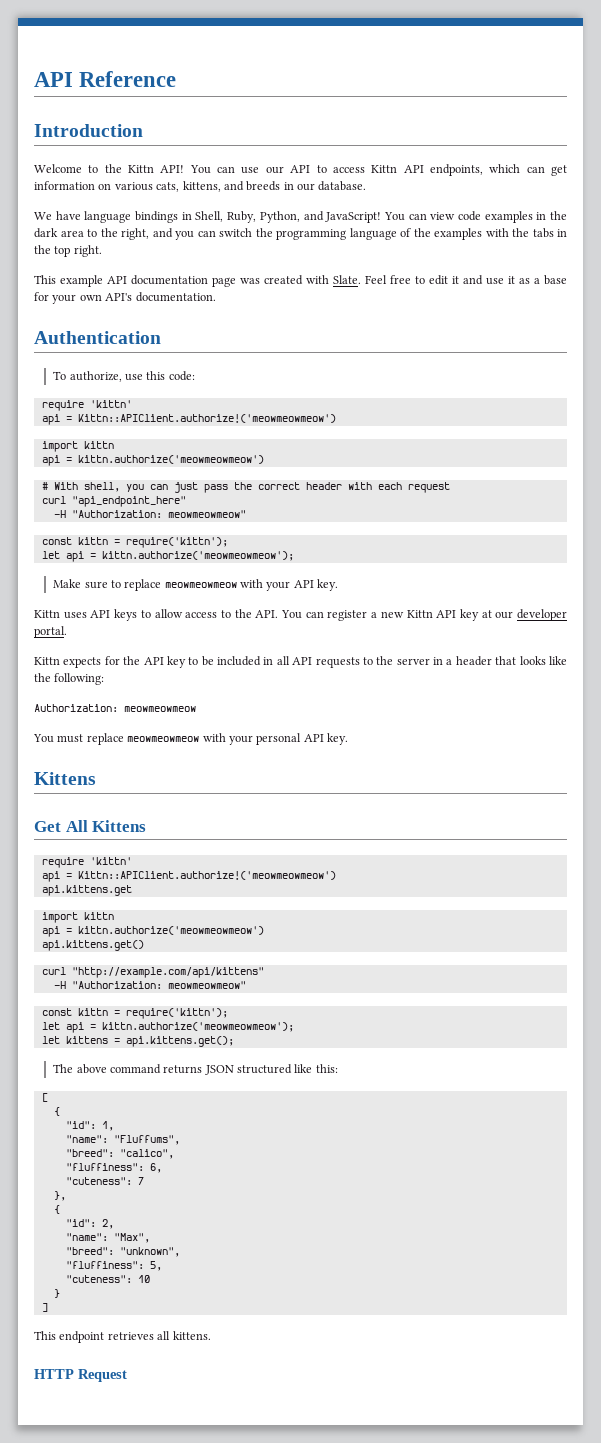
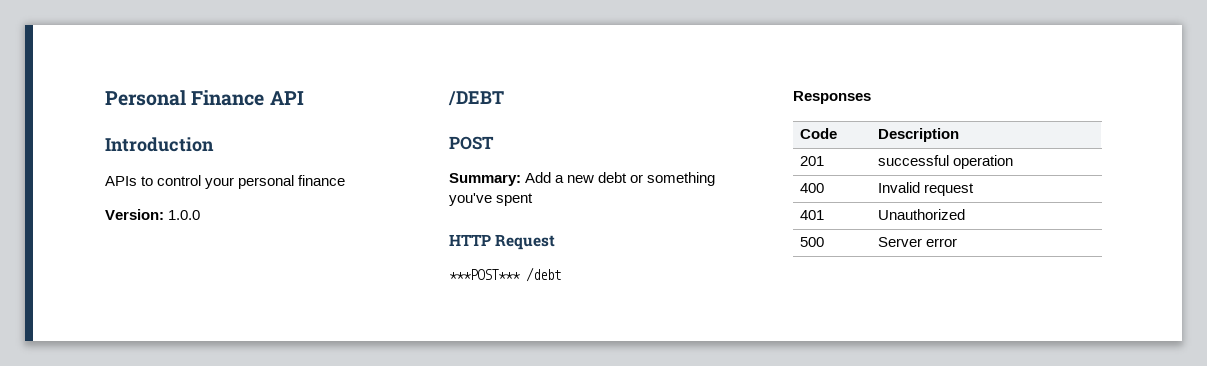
[34,71,177,87] API Reference -> [105,90,304,106] Personal Finance API
[34,164,568,176] [34,181,367,192] [34,211,567,223] [34,228,567,240] [34,245,102,257] [34,275,567,287] [34,292,216,304] [34,331,161,344] [53,371,195,382] [41,400,132,411] [41,414,336,425] [41,441,114,452] [41,455,264,466] [41,482,450,493] [41,496,186,507] [53,510,246,518] [41,537,228,548] [41,551,294,562] [53,579,339,591] [34,609,567,621] [34,626,67,638] [34,656,568,668] [34,673,105,685] [34,704,196,712] [33,733,348,745] [34,772,96,785] [34,820,147,832] [41,857,132,868] [41,871,336,882] [41,885,132,896] [41,912,114,923] [41,926,264,937] [41,940,144,951] [41,967,264,978] [53,981,246,989] [41,1008,228,1019] [41,1022,294,1033] [41,1036,234,1047] [53,1064,338,1075] [41,1093,48,1102] [53,1107,60,1116] [65,1121,114,1131] [65,1135,180,1145] [65,1149,174,1159] [65,1163,162,1173] [65,1177,144,1185] [53,1191,66,1201] [53,1205,60,1214] [65,1219,114,1229] [65,1233,150,1243] [65,1247,180,1257] [65,1261,162,1271] [65,1275,150,1283] [53,1289,60,1298] [41,1303,48,1312] [34,1331,211,1343] [34,1369,127,1382] Welcome to the Kittn API! You can use our API to access Kittn API endpoints, which can get information on various cats, kittens, and breeds in our database. // We have language bindings in Shell, Ruby, Python, and JavaScript! You can view code examples in the dark area to the right, and you can switch the programming language of the examples with the tabs in the top right. // This example API documentation page was created with Slate. Feel free to edit it and use it as a base for your own API's documentation. // Authentication // To authorize, use this code: // require 'kittn' // api = Kittn::APIClient.authorize!('meowmeowmeow') // import kittn // api = kittn.authorize('meowmeowmeow') // # With shell, you can just pass the correct header with each request // curl "api_endpoint_here" // -H "Authorization: meowmeowmeow" // const kittn = require('kittn'); // let api = kittn.authorize('meowmeowmeow'); // Make sure to replace meowmeowmeow with your API key. // Kittn uses API keys to allow access to the API. You can register a new Kittn API key at our developer portal. // Kittn expects for the API key to be included in all API requests to the server in a header that looks like the following: // Authorization: meowmeowmeow // You must replace meowmeowmeow with your personal API key. // Kittens // Get All Kittens // require 'kittn' // api = Kittn::APIClient.authorize!('meowmeowmeow') // api.kittens.get // import kittn // api = kittn.authorize('meowmeowmeow') // api.kittens.get() // curl "http://example.com/api/kittens" // -H "Authorization: meowmeowmeow" // const kittn = require('kittn'); // let api = kittn.authorize('meowmeowmeow'); // let kittens = api.kittens.get(); // The above command returns JSON structured like this: // [ // { // "id": 1, // "name": "Fluffums", // "breed": "calico", // "fluffiness": 6, // "cuteness": 7 // }, // { // "id": 2, // "name": "Max", // "breed": "unknown", // "fluffiness": 5, // "cuteness": 10 // } // ] // This endpoint retrieves all kittens. // HTTP Request -> [105,175,346,189] [105,209,201,220] [448,91,504,106] [449,136,494,150] [449,172,716,186] [449,193,534,206] [449,234,556,250] [449,267,561,282] [793,91,871,104] [800,128,838,139] [878,128,960,142] [800,156,825,166] [878,155,1014,169] [800,183,825,193] [878,182,975,196] [800,210,825,220] [878,209,966,220] [800,237,825,247] [878,237,958,247] APIs to control your personal finance // Version: 1.0.0 // /DEBT // POST // Summary: Add a new debt or something you've spent // HTTP Request // ***POST*** /debt // Responses // Code | Description // 201 | successful operation // 400 | Invalid request // 401 | Unauthorized // 500 | Server error

